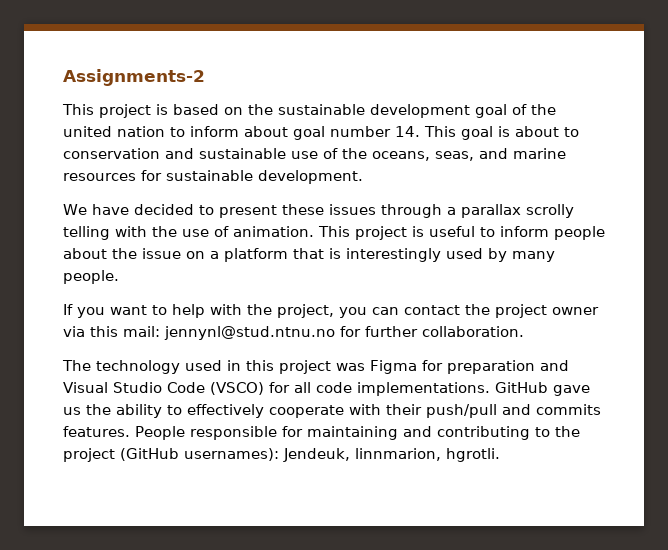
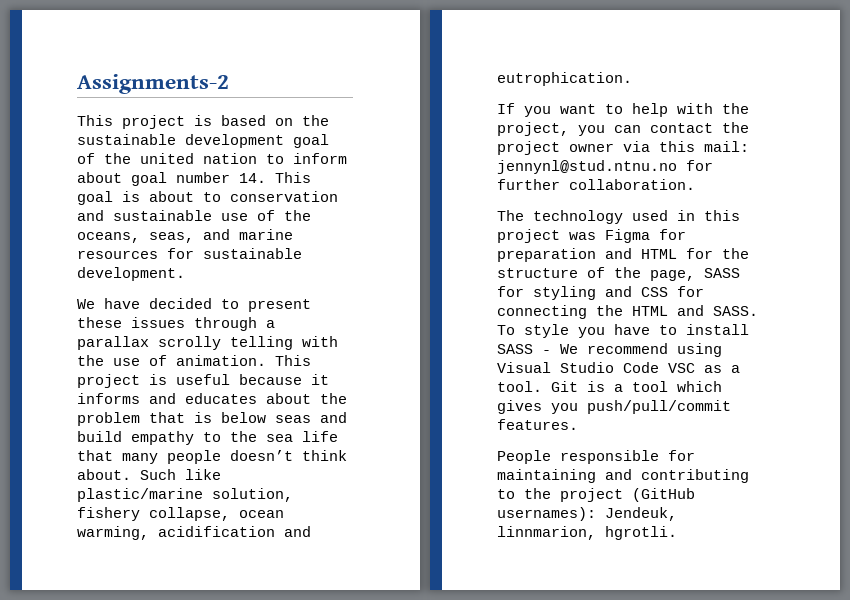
[480,226,605,240] [63,248,555,262] [63,270,119,284] to inform people about the issue on a platform that is interestingly used by many people. -> [239,374,329,385] [77,393,347,404] [77,412,347,426] [77,431,338,445] [77,450,347,464] [77,469,221,480] [77,488,293,502] [77,507,284,521] [77,526,311,540] [497,72,632,86] because it informs and educates about the problem that is below seas and build empathy to the sea life that many people doesn’t think about. Such like plastic/marine solution, fishery collapse, ocean warming, acidification and eutrophication.
[63,382,590,396] [63,404,601,418] Visual Studio Code (VSCO) for all code implementations. GitHub gave us the ability to effectively cooperate with their push/pull and commits -> [641,248,749,259] [497,267,740,281] [497,286,704,300] [497,305,758,319] [497,324,749,338] [497,343,722,357] [497,362,740,373] [497,381,722,392] [497,400,731,414] HTML for the structure of the page, SASS for styling and CSS for connecting the HTML and SASS. To style you have to install SASS - We recommend using Visual Studio Code VSC as a tool. Git is a tool which gives you push/pull/commit
(130, 431) none -> (578, 424) //

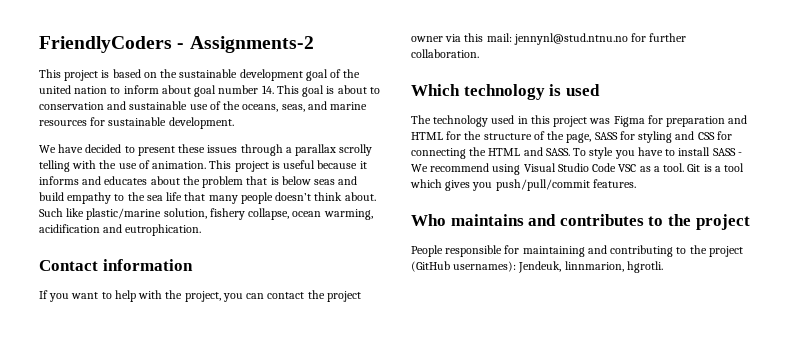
(77, 84) none -> [39,36,185,53] FriendlyCoders -
(632, 79) none -> [39,259,193,271] // Contact information
(695, 184) none -> [411,84,600,100] // Which technology is used
(578, 424) none -> [411,214,750,230] // Who maintains and contributes to the project

